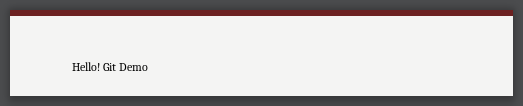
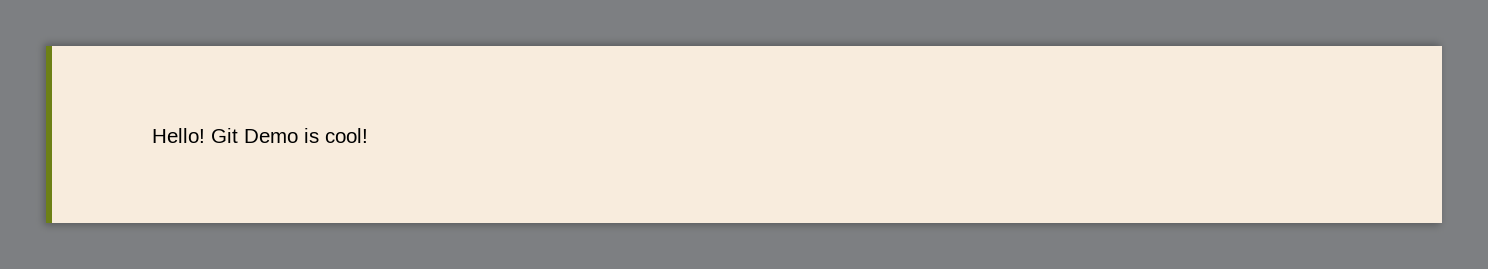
(149, 67) none -> [304,128,368,143] is cool!

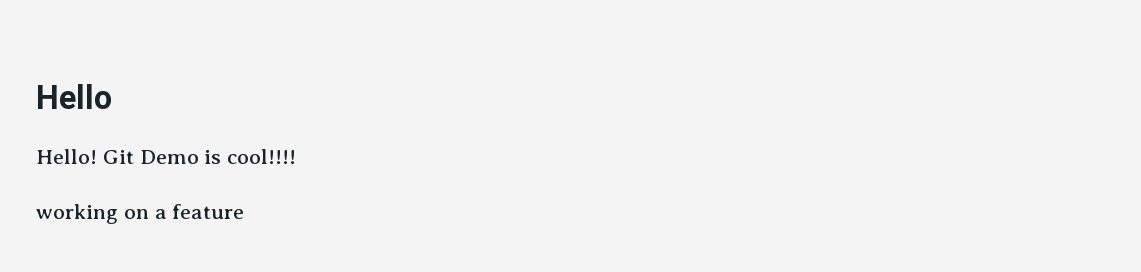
(152, 135) none -> [36,84,112,109] Hello //
[325,128,368,143] cool! -> [227,149,297,164] [36,204,245,224] cool!!!! // working on a feature

